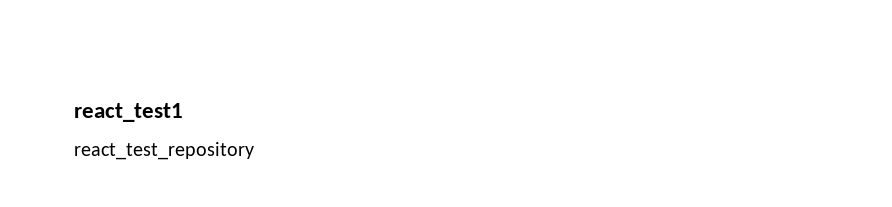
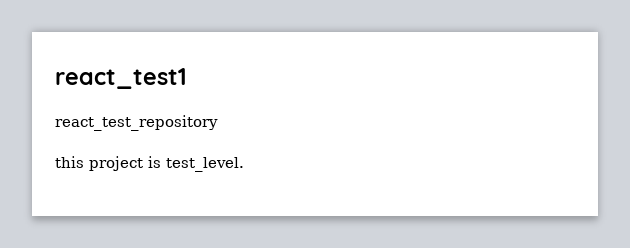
(254, 151) none -> [55,156,244,172] // this project is test_level.

